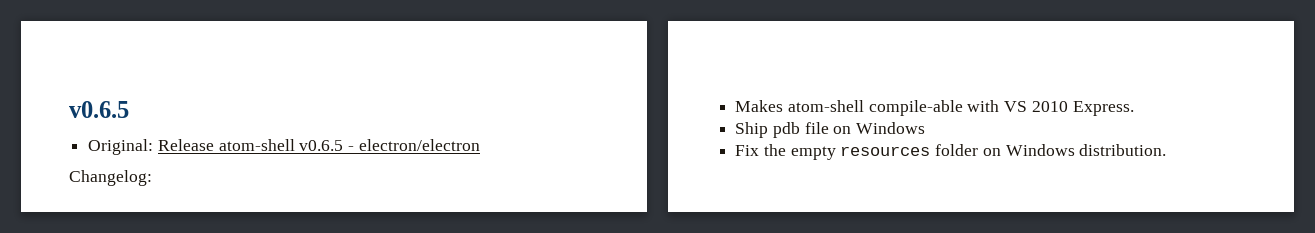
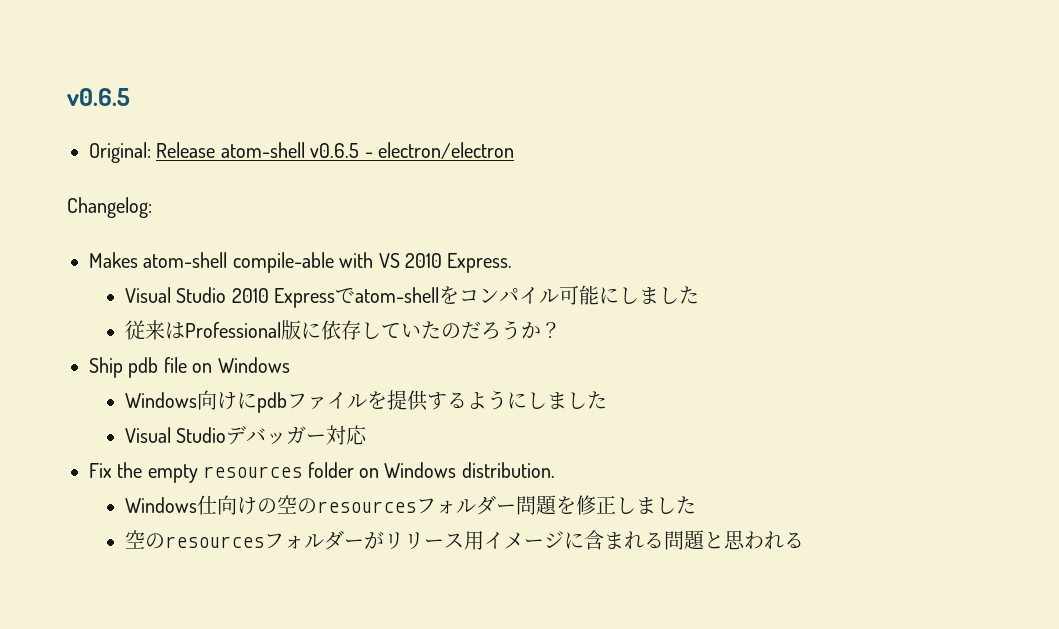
(1134, 108) none -> [125,285,700,308] [125,320,562,340] // Visual Studio 2010 Expressでatom-shellをコンパイル可能にしました // 従来はProfessional版に依存していたのだろうか？
(926, 128) none -> [125,390,608,413] [125,425,368,445] // Windows向けにpdbファイルを提供するようにしました // Visual Studioデバッガー対応
(1167, 150) none -> [125,495,697,515] [125,530,805,550] // Windows仕向けの空のresourcesフォルダー問題を修正しました // 空のresourcesフォルダーがリリース用イメージに含まれる問題と思われる

